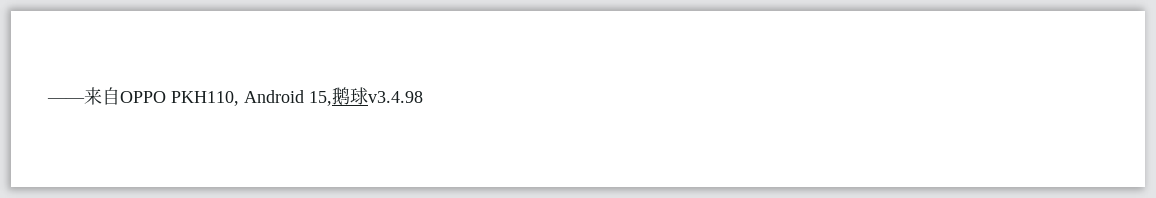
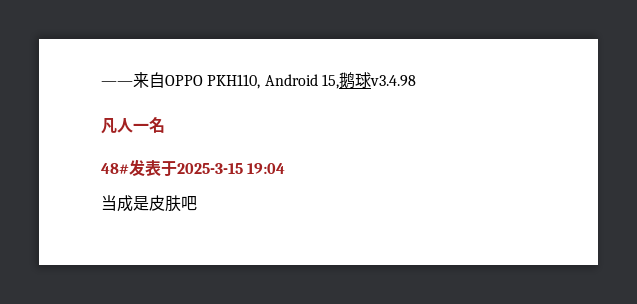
(423, 97) none -> [101,117,165,134] [101,159,286,177] [101,195,197,212] // 凡人一名 // 48#发表于2025-3-15 19:04 // 当成是皮肤吧

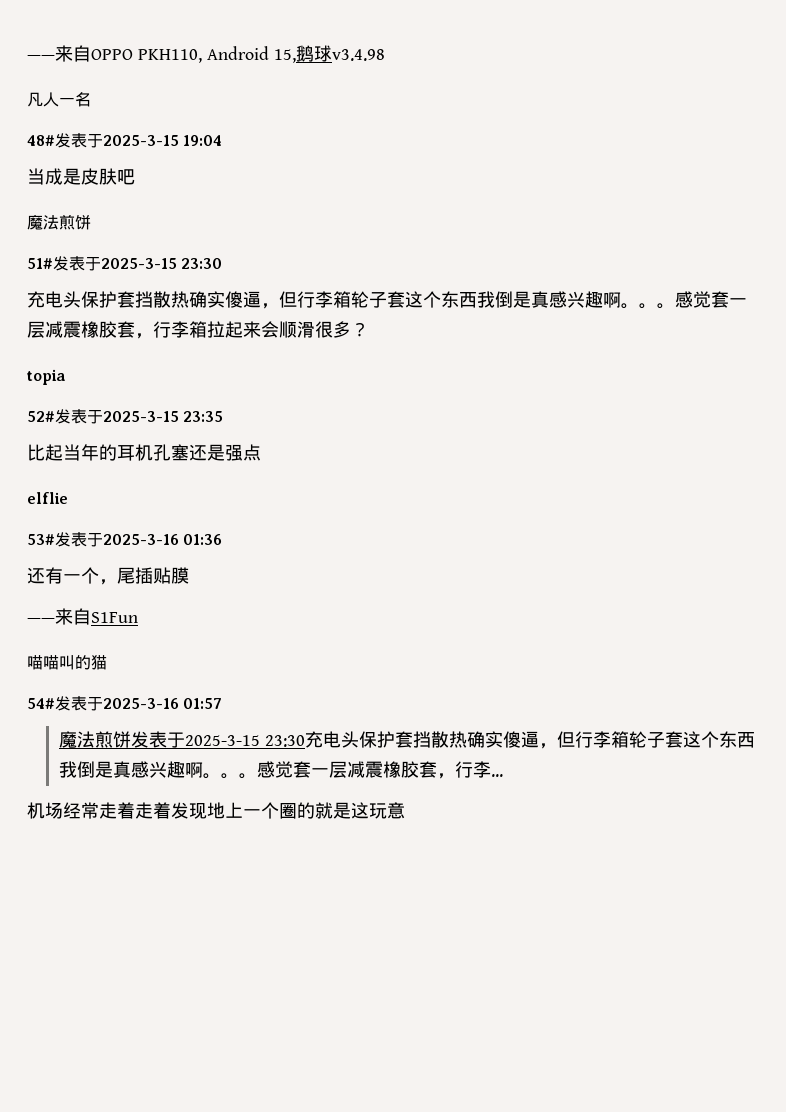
(197, 203) none -> [27,214,91,230] [27,256,223,271] [27,291,747,309] [27,321,369,339] [27,369,66,385] [27,409,224,424] [27,444,261,461] [27,492,68,504] [27,532,223,547] [27,567,189,585] [27,608,138,625] [27,655,107,670] [27,696,223,711] [58,731,755,749] [58,761,503,779] [27,802,405,819] // 魔法煎饼 // 51#发表于2025-3-15 23:30 // 充电头保护套挡散热确实傻逼，但行李箱轮子套这个东西我倒是真感兴趣啊。。。感觉套一层减震橡胶套，行李箱拉起来会顺滑很多？ // topia // 52#发表于2025-3-15 23:35 // 比起当年的耳机孔塞还是强点 // elflie // 53#发表于2025-3-16 01:36 // 还有一个，尾插贴膜 // ——来自S1Fun // 喵喵叫的猫 // 54#发表于2025-3-16 01:57 // 魔法煎饼发表于2025-3-15 23:30充电头保护套挡散热确实傻逼，但行李箱轮子套这个东西我倒是真感兴趣啊。。。感觉套一层减震橡胶套，行李... // 机场经常走着走着发现地上一个圈的就是这玩意

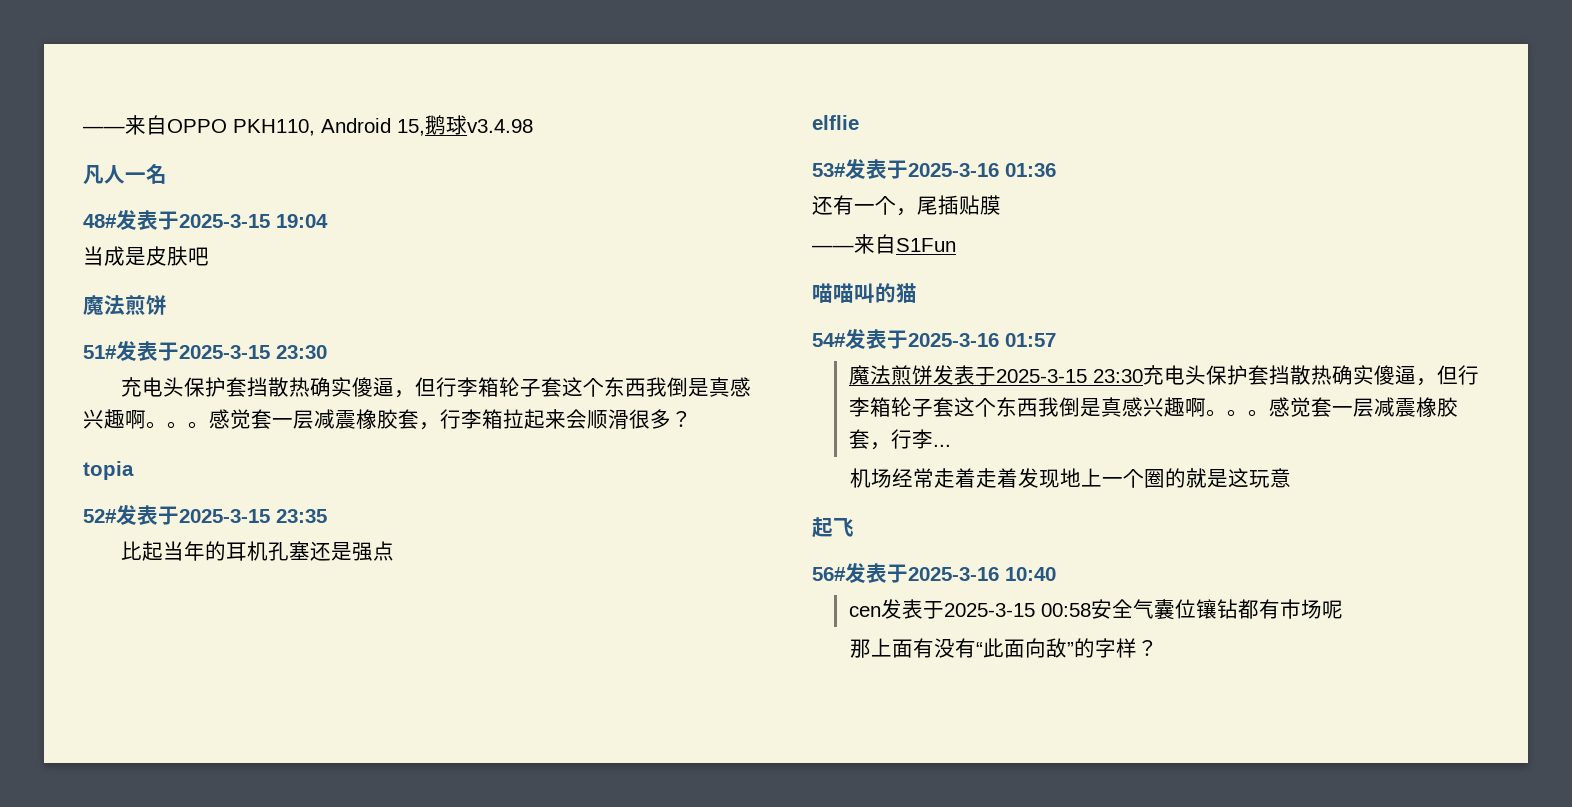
(405, 810) none -> [812,517,854,538] [812,563,1056,583] [848,599,1343,620] [850,638,1159,658] // 起飞 // 56#发表于2025-3-16 10:40 // cen发表于2025-3-15 00:58安全气囊位镶钻都有市场呢 // 那上面有没有“此面向敌”的字样？

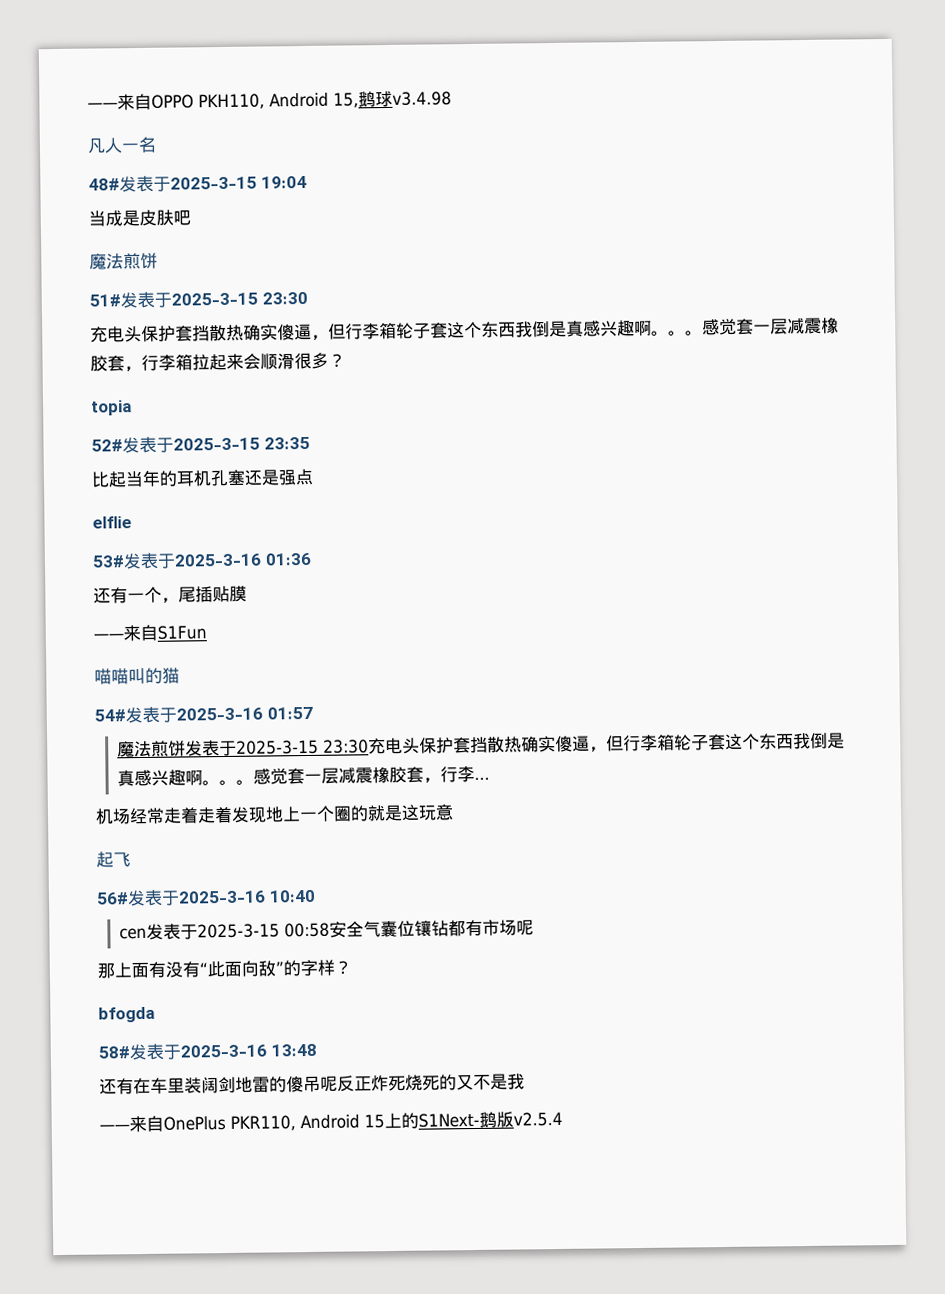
(1159, 648) none -> [98,1006,155,1023] [98,1043,317,1061] [99,1073,525,1095] [99,1111,563,1133] // bfogda // 58#发表于2025-3-16 13:48 // 还有在车里装阔剑地雷的傻吊呢反正炸死烧死的又不是我 // ——来自OnePlus PKR110, Android 15上的S1Next-鹅版v2.5.4

